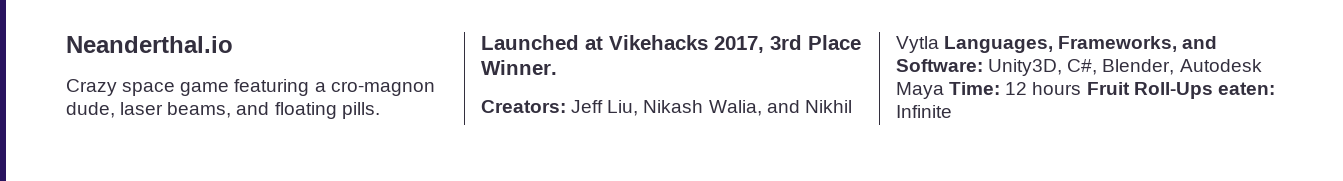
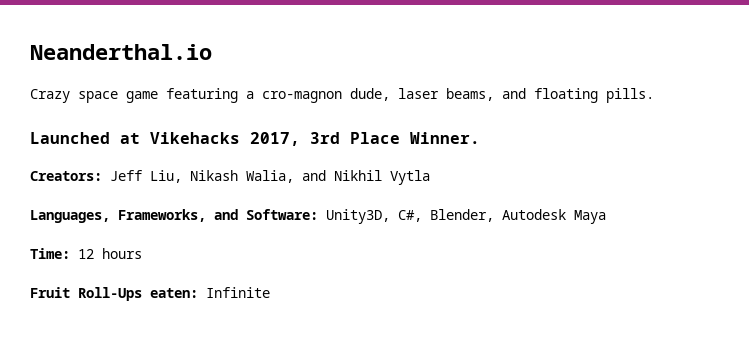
(939, 44) none -> (430, 177) //
(944, 90) none -> (606, 217) //
(1082, 88) none -> (142, 253) //

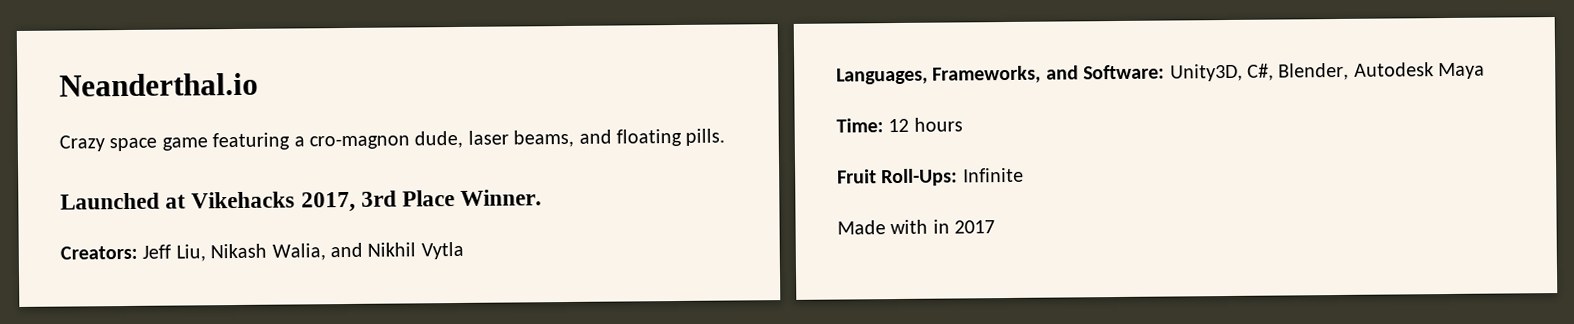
[78,287,198,301] Roll-Ups eaten: -> [881,168,959,187] Roll-Ups:
(270, 292) none -> [837,219,996,235] // Made with in 2017

